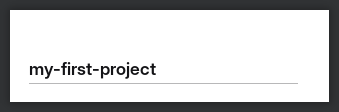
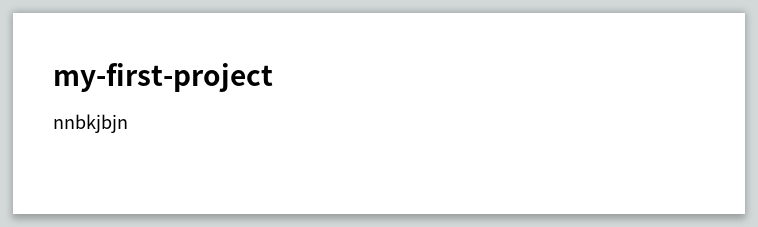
(156, 70) none -> [53,114,128,133] // nnbkjbjn

